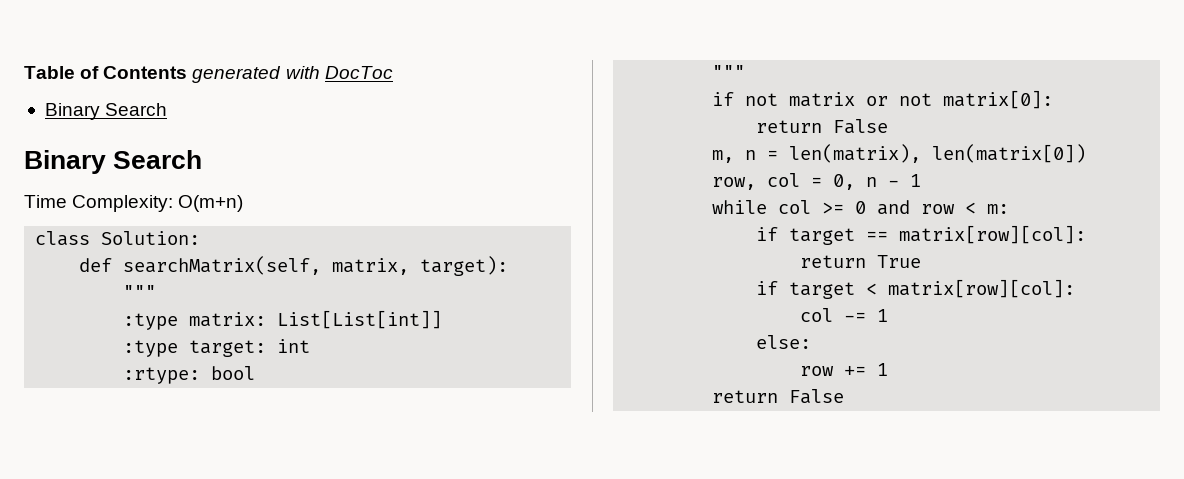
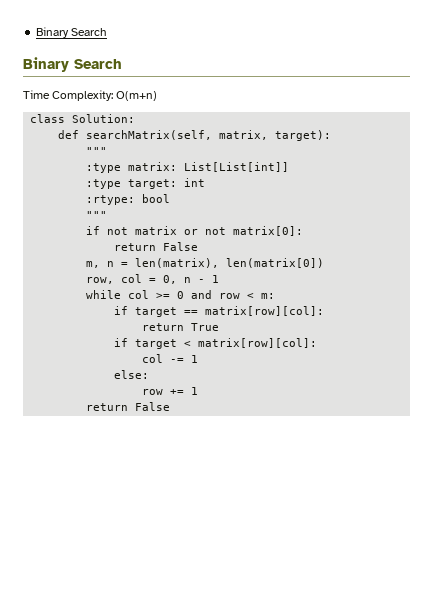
[24,66,393,83] Table of Contents generated with DocToc // -> (36, 32) none

